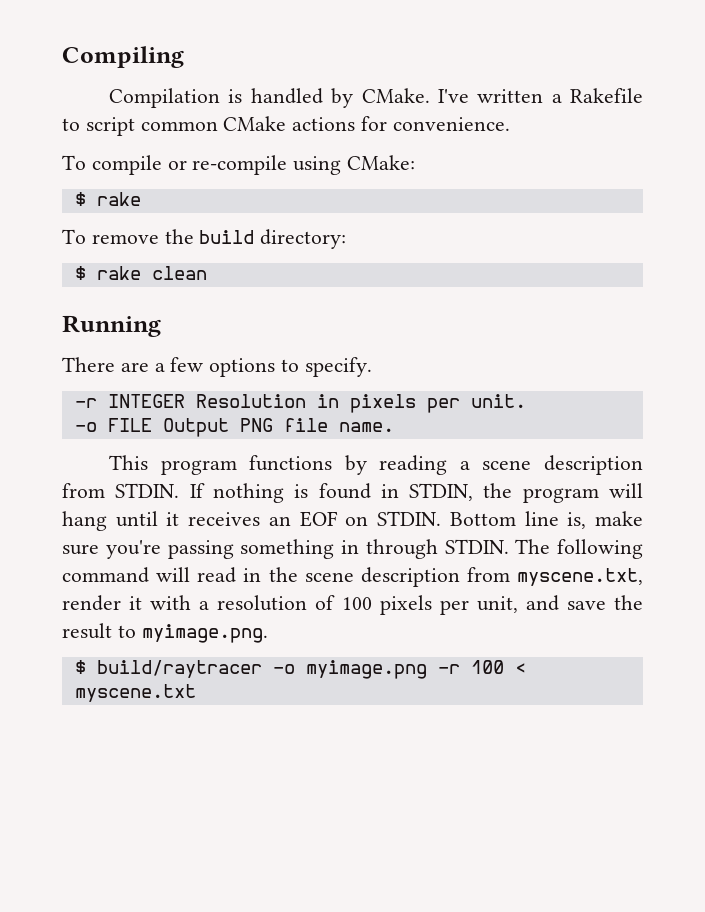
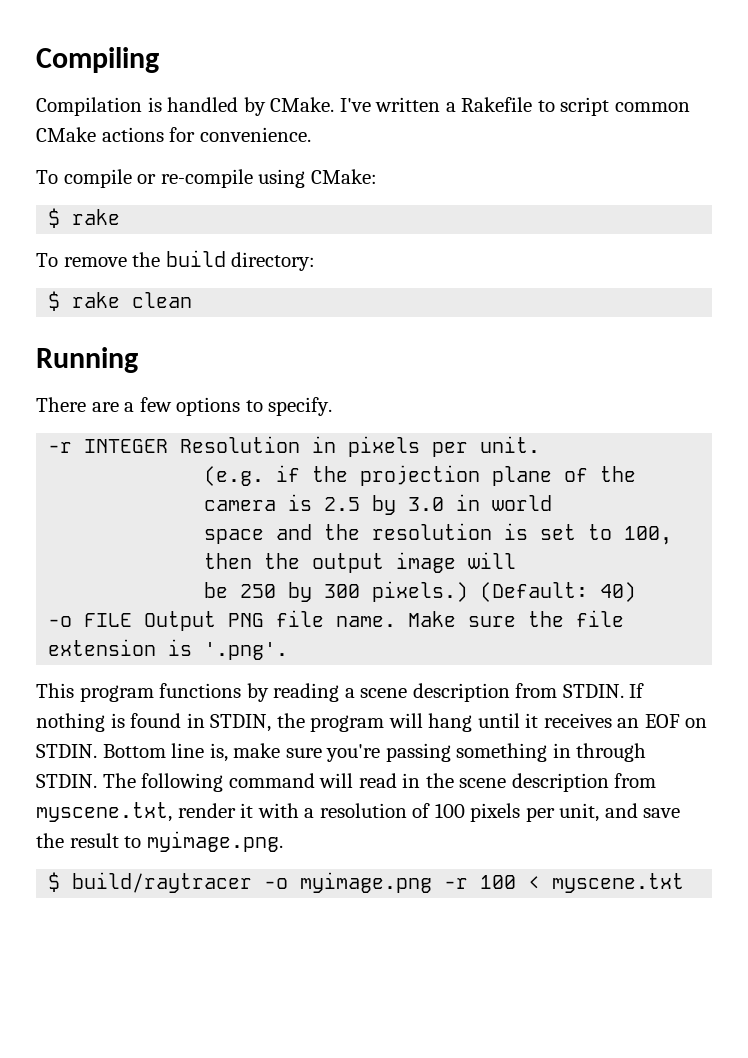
(526, 401) none -> [204,465,637,486] [204,494,553,515] [204,523,673,545] [204,552,517,573] [204,581,637,602] // (e.g. if the projection plane of the camera is 2.5 by 3.0 in world // space and the resolution is set to 100, then the output image will // be 250 by 300 pixels.) (Default: 40)
(394, 427) none -> [408,610,625,627] [48,639,289,660] Make sure the file extension is '.png'.

